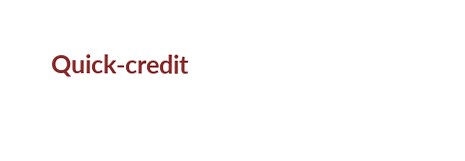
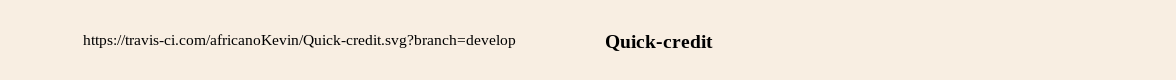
(51, 66) none -> [83,34,516,48] https://travis-ci.com/africanoKevin/Quick-credit.svg?branch=develop //

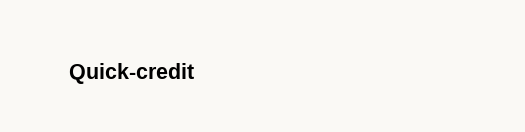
[83,34,516,48] https://travis-ci.com/africanoKevin/Quick-credit.svg?branch=develop // -> (69, 73) none

